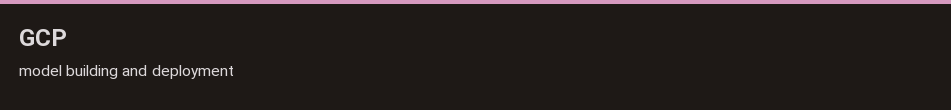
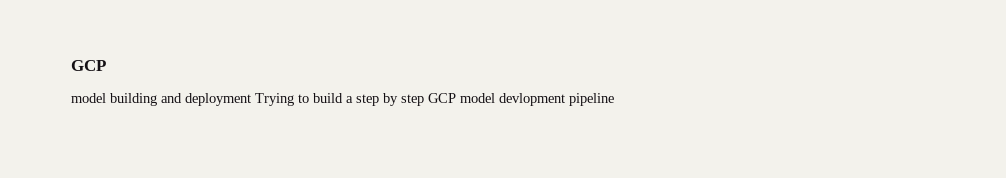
(234, 72) none -> [255,93,614,106] Trying to build a step by step GCP model devlopment pipeline

